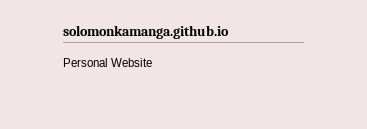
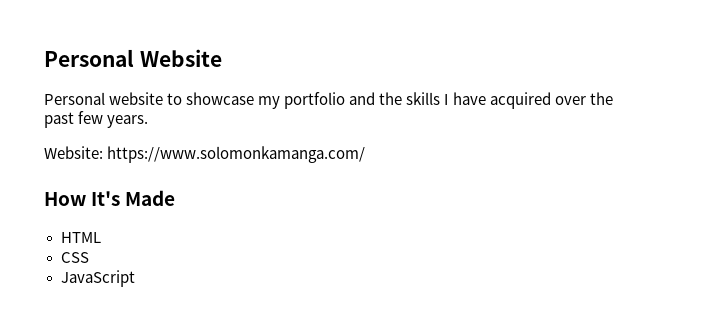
[63,25,229,39] [63,58,153,67] solomonkamanga.github.io // Personal Website -> [44,49,222,67] [44,92,613,109] [44,111,149,128] [44,146,366,163] [44,190,176,206] [60,232,101,243] [60,252,89,263] [60,270,135,287] Personal Website // Personal website to showcase my portfolio and the skills I have acquired over the past few years. // Website: https://www.solomonkamanga.com/ // How It's Made // HTML // CSS // JavaScript

